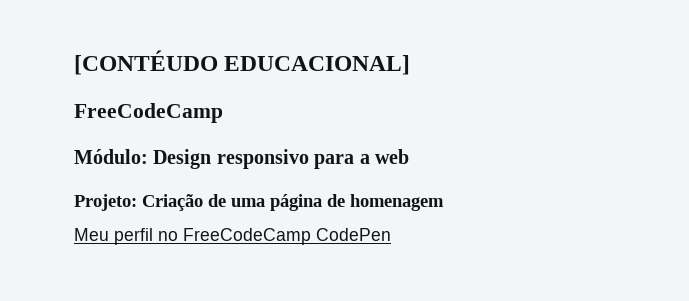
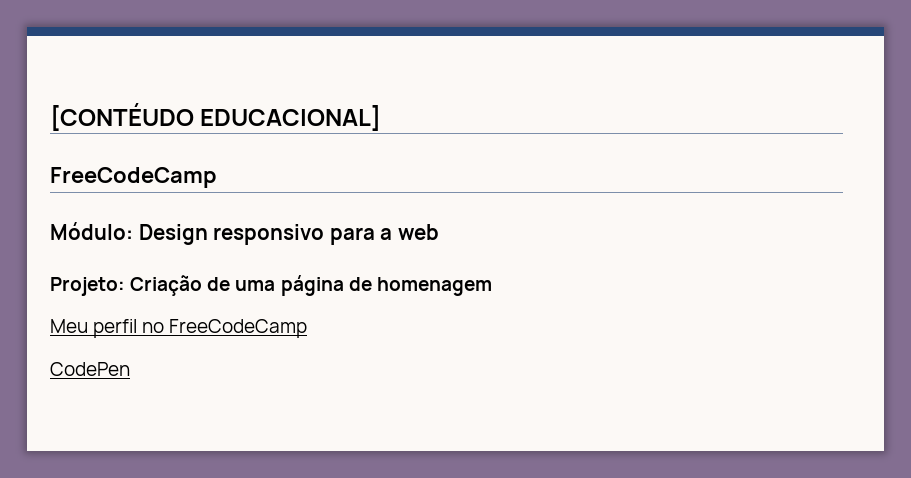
(311, 236) none -> (308, 328) //

